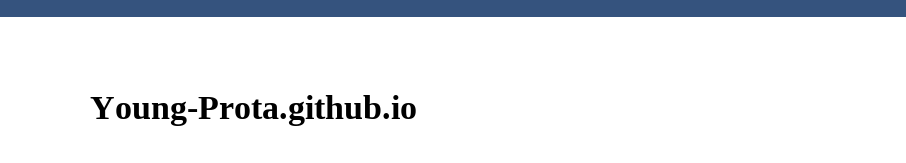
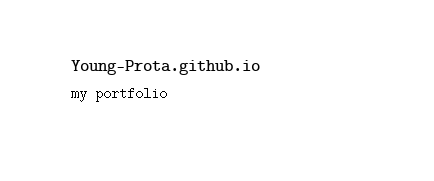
(417, 110) none -> [71,87,167,102] // my portfolio

